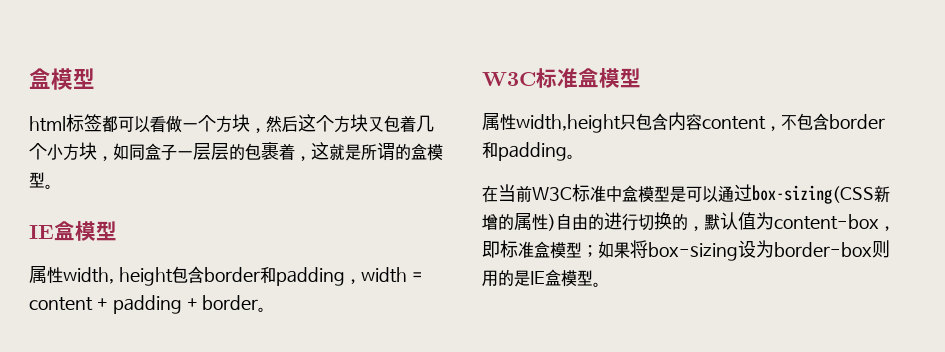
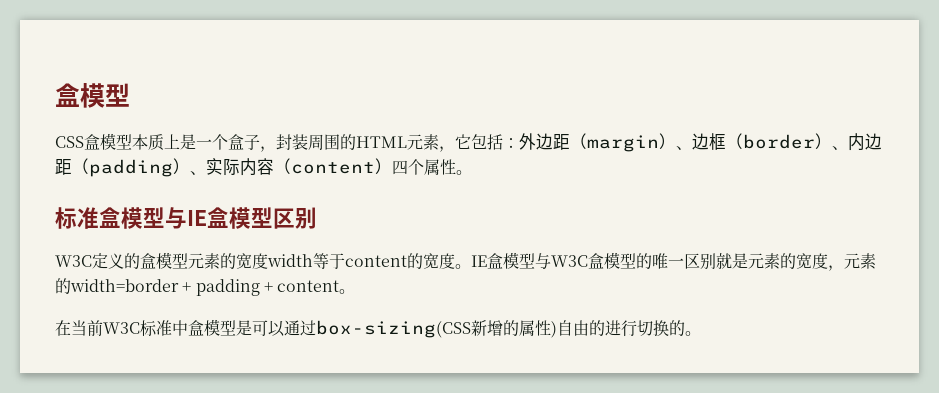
[29,68,95,90] [29,114,434,133] [29,142,443,161] [29,172,53,189] [29,221,117,241] [29,266,423,286] [29,295,267,314] [482,68,641,88] [482,112,885,133] [482,141,567,161] 盒模型 // html标签都可以看做一个方块，然后这个方块又包着几个小方块，如同盒子一层层的包裹着，这就是所谓的盒模型。 // IE盒模型 // 属性width, height包含border和padding，width = content + padding + border。 // W3C标准盒模型 // 属性width,height只包含内容content，不包含border和padding -> [55,83,130,108] [55,133,882,152] [55,158,472,177] [55,207,317,229] [55,252,876,271] [55,278,340,296] 盒模型 // CSS盒模型本质上是一个盒子，封装周围的HTML元素，它包括：外边距（margin）、边框（border）、内边距（padding）、实际内容（content）四个属性。 // 标准盒模型与IE盒模型区别 // W3C定义的盒模型元素的宽度width等于content的宽度。IE盒模型与W3C盒模型的唯一区别就是元素的宽度，元素的width=border + padding + content
[688,212,895,231] [482,240,890,261] [482,269,593,287] ，默认值为content-box，即标准盒模型；如果将box-sizing设为border-box则用的是IE盒模型 -> (685, 328) none

